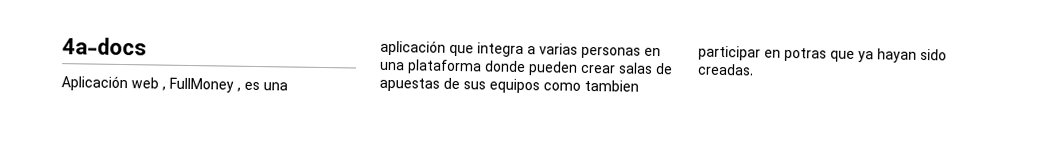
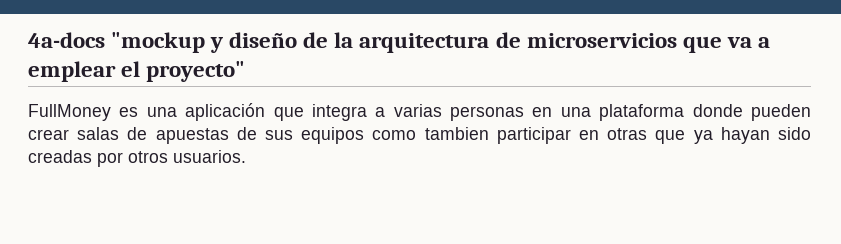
[61,75,241,93] // Aplicación web , FullMoney , -> [111,32,770,53] [28,61,246,82] [28,104,111,121] "mockup y diseño de la arquitectura de microservicios que va a emplear el proyecto" // FullMoney
[784,47,827,62] potras -> [607,128,648,140] otras
[697,63,754,76] creadas. -> [28,150,246,167] creadas por otros usuarios.

